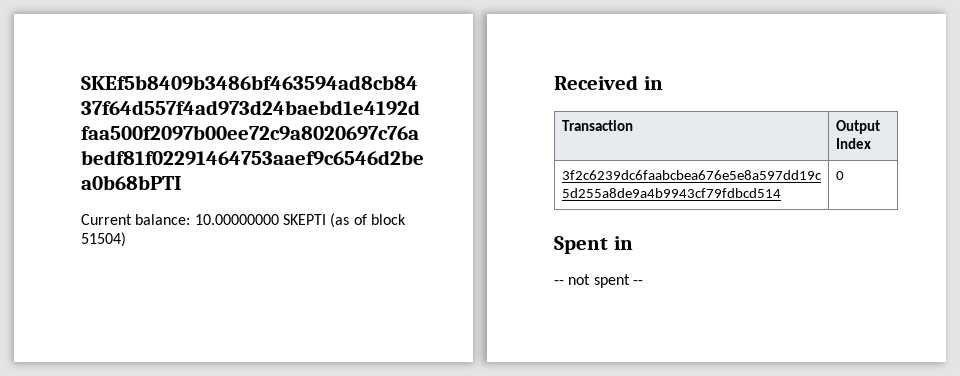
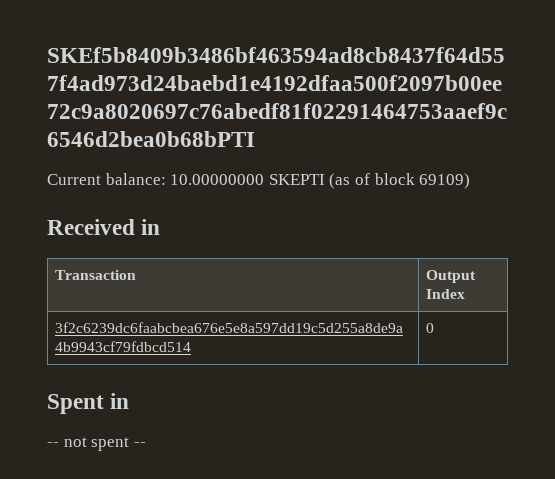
[81,232,126,247] 51504) -> [419,173,471,189] 69109)

